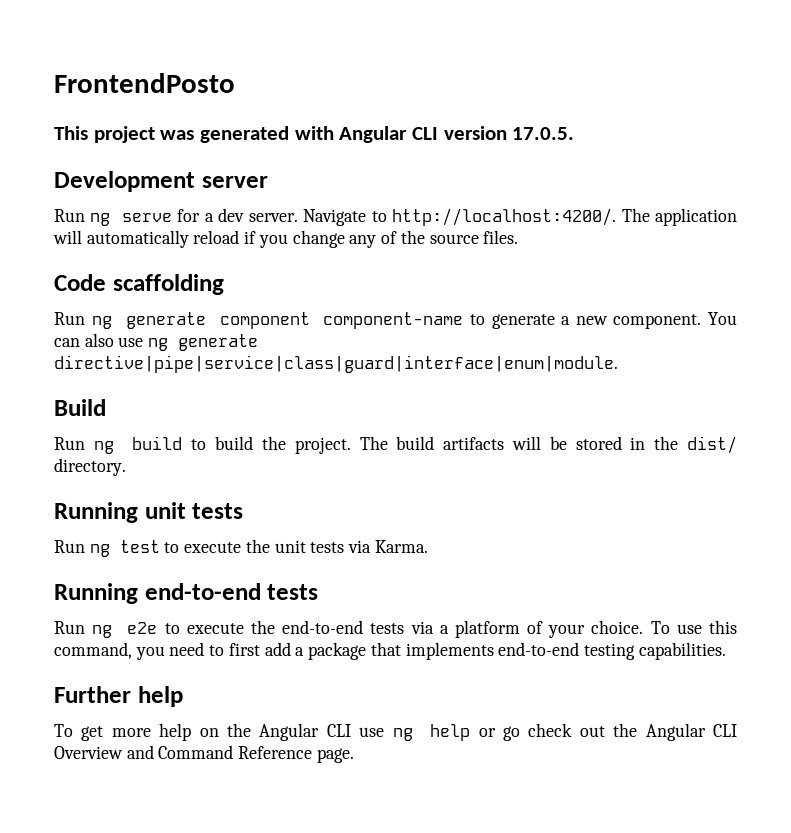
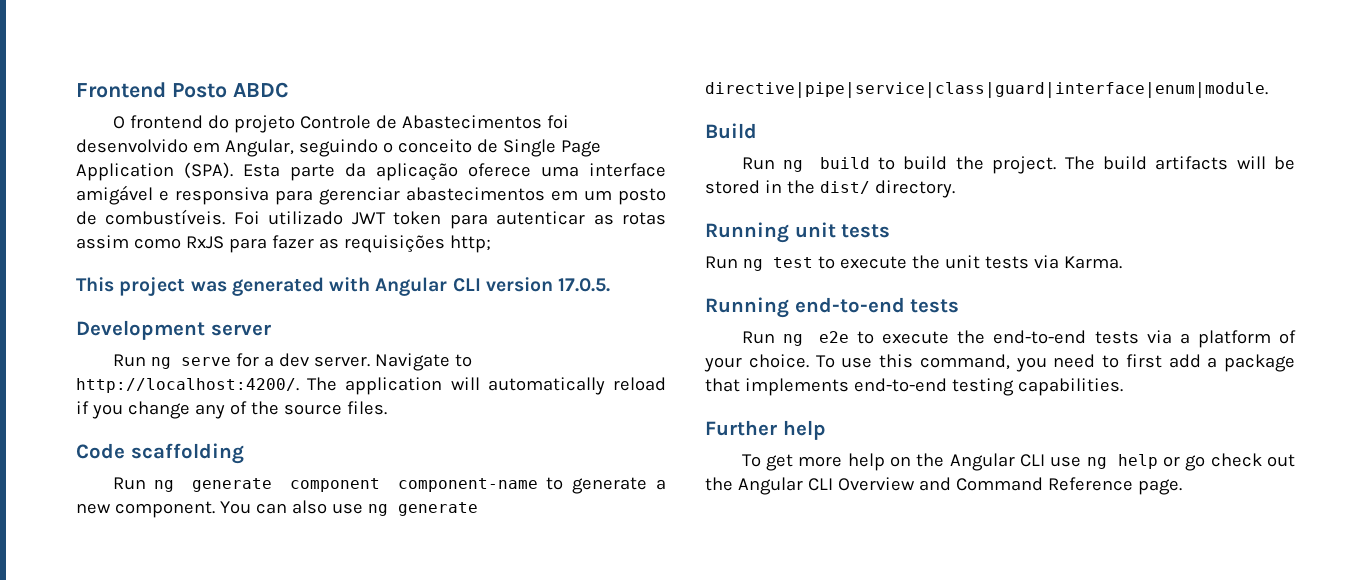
[54,73,235,93] FrontendPosto -> [76,82,289,98] [112,115,569,133] [76,139,601,157] [76,162,666,181] [76,185,666,205] [76,209,666,229] [76,235,491,253] Frontend Posto ABDC // O frontend do projeto Controle de Abastecimentos foi desenvolvido em Angular, seguindo o conceito de Single Page Application (SPA). Esta parte da aplicação oferece uma interface amigável e responsiva para gerenciar abastecimentos em um posto de combustíveis. Foi utilizado JWT token para autenticar as rotas assim como RxJS para fazer as requisições http;

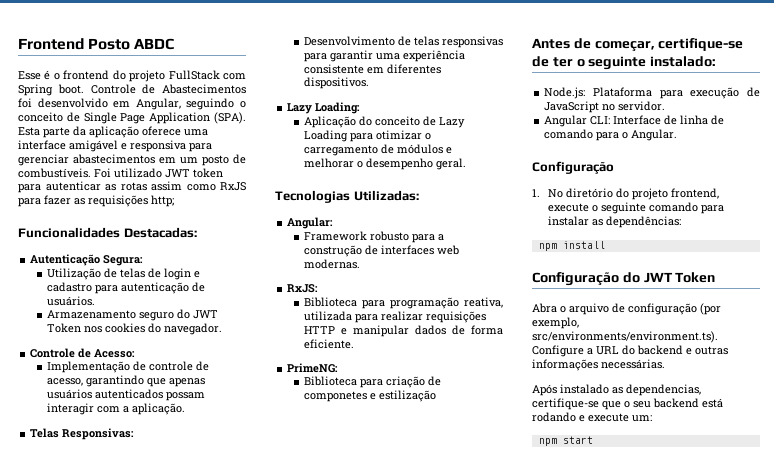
[112,115,295,133] O frontend do projeto -> [18,70,246,82] [18,84,84,96] Esse é o frontend do projeto FullStack com Spring boot.
[76,277,611,296] [76,320,271,340] [112,353,472,371] [76,377,666,395] [76,401,387,419] [76,443,244,464] [112,477,666,494] [76,500,478,518] [705,82,1268,98] [705,123,757,139] [741,156,1295,174] [705,180,955,198] [705,222,891,243] [705,255,1122,271] [705,297,960,318] [741,330,1296,348] [704,354,1295,372] [705,378,1123,396] [705,420,826,440] [741,453,1295,471] [705,477,1182,495] This project was generated with Angular CLI version 17.0.5. // Development server // Run ng serve for a dev server. Navigate to http://localhost:4200/. The application will automatically reload if you change any of the source files. // Code scaffolding // Run ng generate component component-name to generate a new component. You can also use ng generate directive|pipe|service|class|guard|interface|enum|module. // Build // Run ng build to build the project. The build artifacts will be stored in the dist/ directory. // Running unit tests // Run ng test to execute the unit tests via Karma. // Running end-to-end tests // Run ng e2e to execute the end-to-end tests via a platform of your choice. To use this command, you need to first add a package that implements end-to-end testing capabilities. // Further help // To get more help on the Angular CLI use ng help or go check out the Angular CLI Overview and Command Reference page. -> [18,227,197,238] [30,254,144,266] [46,268,200,280] [46,282,205,294] [46,296,95,306] [46,309,218,321] [46,323,222,335] [30,348,136,358] [46,361,209,373] [46,375,205,387] [46,389,205,401] [46,403,185,415] [30,428,135,440] [303,36,503,48] [303,50,465,62] [303,64,441,74] [303,77,369,89] [287,102,361,114] [303,116,465,128] [303,130,431,142] [303,144,452,156] [303,158,466,170] [275,190,419,203] [287,217,334,229] [303,231,444,243] [303,245,459,257] [303,259,360,269] [287,284,319,293] [303,297,503,309] [303,311,486,323] [303,325,503,337] [303,339,354,349] [287,363,339,373] [303,376,441,388] [303,390,436,402] [532,38,744,52] [532,56,717,70] [544,87,760,99] [544,101,666,113] [544,115,725,127] [544,129,678,141] [532,161,614,174] [532,188,720,200] [548,202,725,214] [548,216,682,228] [538,241,605,251] [532,272,716,286] [532,303,721,315] [532,317,579,329] [532,331,718,343] [532,345,728,357] [532,359,665,371] [532,384,701,396] [532,398,723,410] [532,412,652,422] [538,436,593,446] Funcionalidades Destacadas: // Autenticação Segura: // Utilização de telas de login e cadastro para autenticação de usuários. // Armazenamento seguro do JWT Token nos cookies do navegador. // Controle de Acesso: // Implementação de controle de acesso, garantindo que apenas usuários autenticados possam interagir com a aplicação. // Telas Responsivas: // Desenvolvimento de telas responsivas para garantir uma experiência consistente em diferentes dispositivos. // Lazy Loading: // Aplicação do conceito de Lazy Loading para otimizar o carregamento de módulos e melhorar o desempenho geral. // Tecnologias Utilizadas: // Angular: // Framework robusto para a construção de interfaces web modernas. // RxJS: // Biblioteca para programação reativa, utilizada para realizar requisições HTTP e manipular dados de forma eficiente. // PrimeNG: // Biblioteca para criação de componetes e estilização // Antes de começar, certifique-se de ter o seguinte instalado: // Node.js: Plataforma para execução de JavaScript no servidor. // Angular CLI: Interface de linha de comando para o Angular. // Configuração // 1. No diretório do projeto frontend, execute o seguinte comando para instalar as dependências: // npm install // Configuração do JWT Token // Abra o arquivo de configuração (por exemplo, src/environments/environment.ts). Configure a URL do backend e outras informações necessárias. // Após instalado as dependencias, certifique-se que o seu backend está rodando e execute um: // npm start

